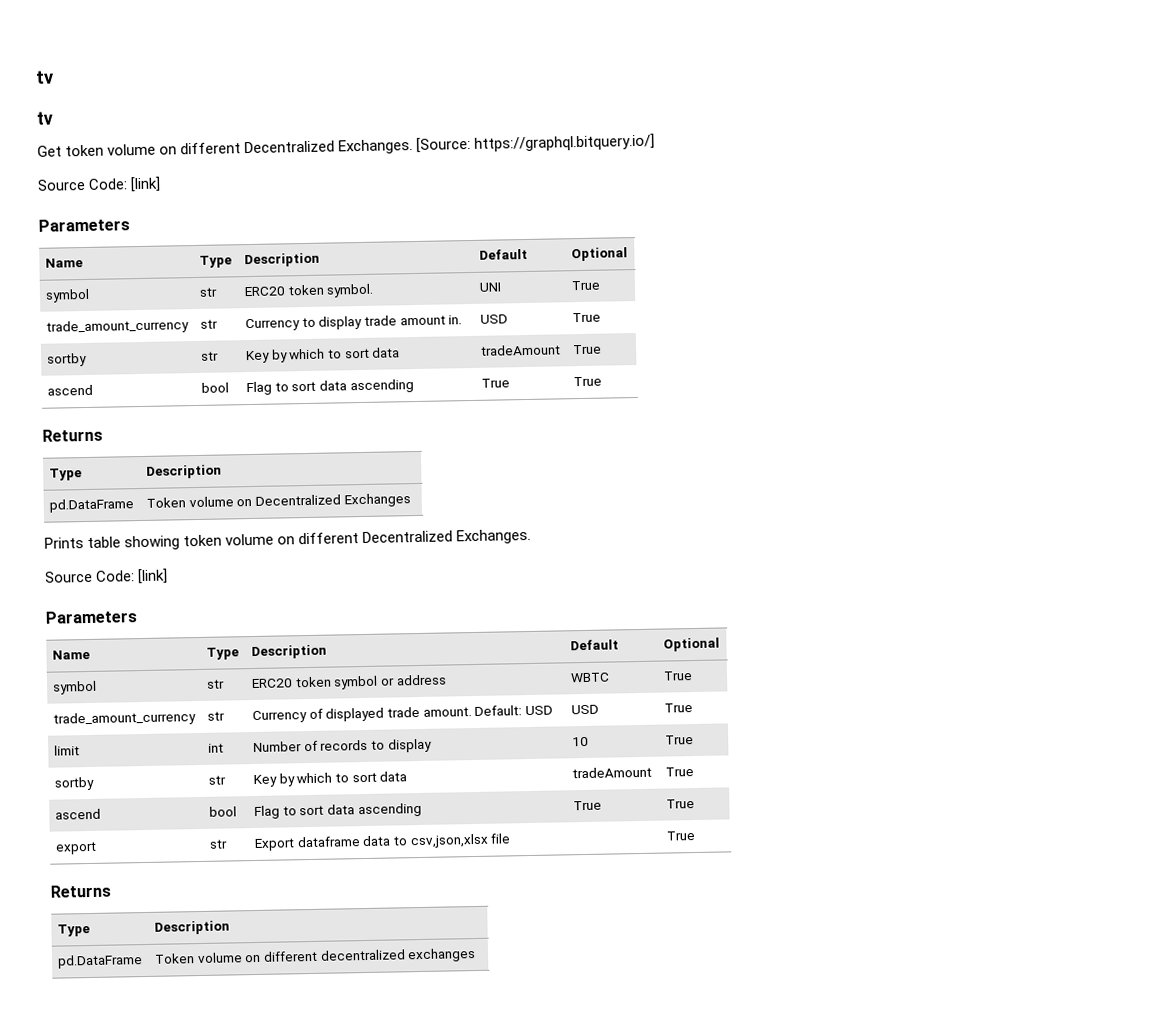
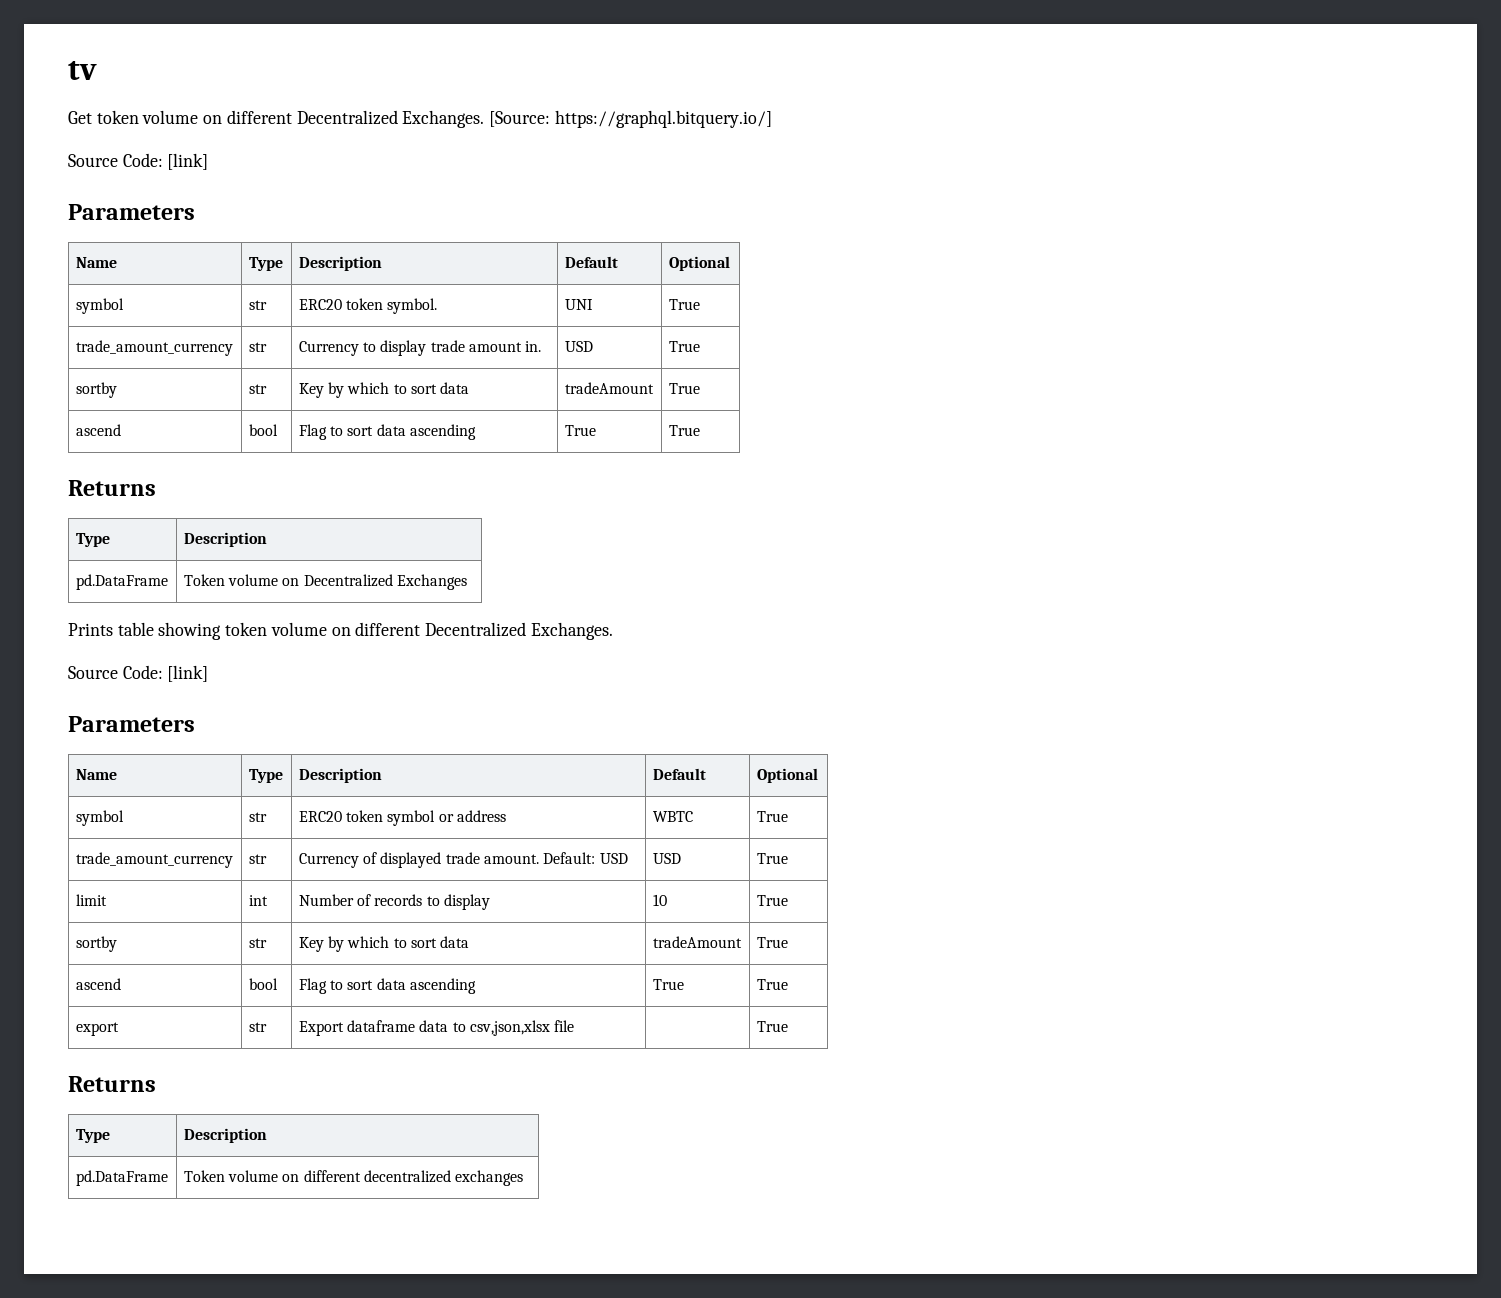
[35,70,54,84] [36,111,53,125] tv // tv -> [68,61,97,80] tv

